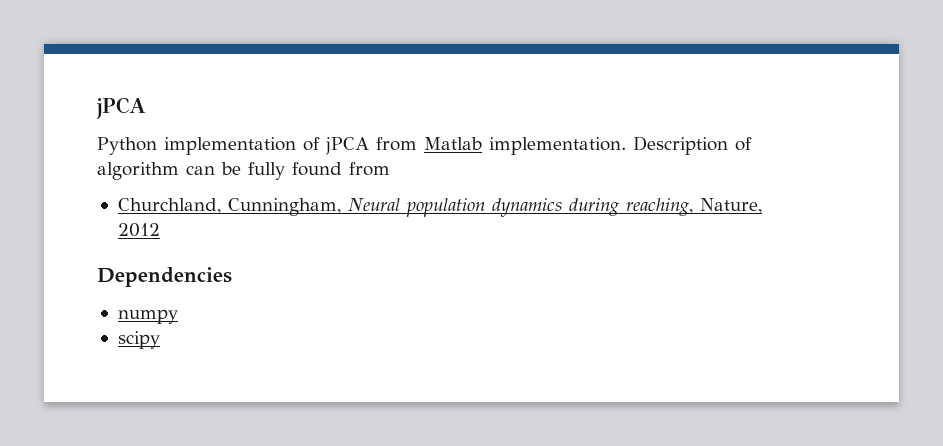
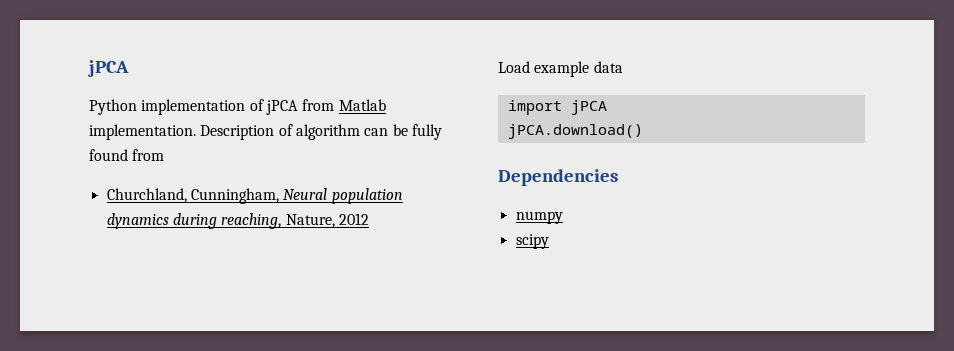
(160, 230) none -> [498,61,623,77] [507,100,607,115] [507,124,643,139] // Load example data // import jPCA // jPCA.download()

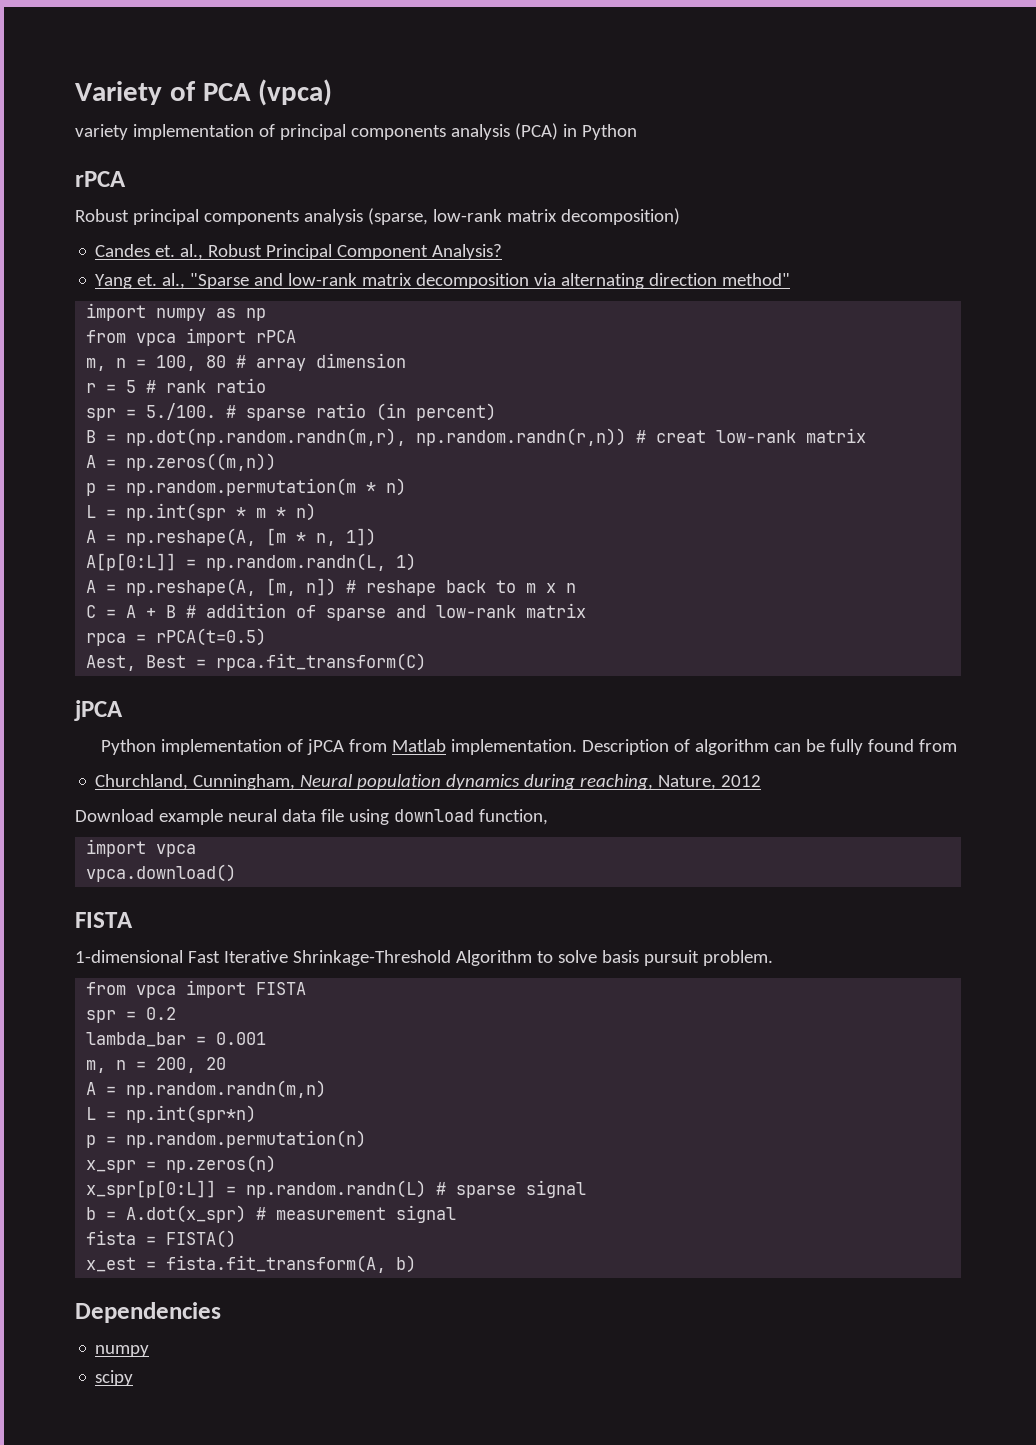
(88, 68) none -> [75,79,333,106] [75,123,637,140] [75,171,126,187] [75,208,680,225] [95,244,503,260] [95,273,791,289] [86,303,267,321] [86,328,297,346] [86,353,407,371] [86,378,267,393] [86,403,497,421] [86,428,867,446] [86,453,277,471] [86,478,407,496] [86,503,317,521] [86,528,377,546] [86,553,417,571] [86,578,577,596] [86,603,587,621] [86,628,267,646] [86,653,427,671] Variety of PCA (vpca) // variety implementation of principal components analysis (PCA) in Python // rPCA // Robust principal components analysis (sparse, low-rank matrix decomposition) // Candes et. al., Robust Principal Component Analysis? // Yang et. al., "Sparse and low-rank matrix decomposition via alternating direction method" // import numpy as np // from vpca import rPCA // m, n = 100, 80 # array dimension // r = 5 # rank ratio // spr = 5./100. # sparse ratio (in percent) // B = np.dot(np.random.randn(m,r), np.random.randn(r,n)) # creat low-rank matrix // A = np.zeros((m,n)) // p = np.random.permutation(m * n) // L = np.int(spr * m * n) // A = np.reshape(A, [m * n, 1]) // A[p[0:L]] = np.random.randn(L, 1) // A = np.reshape(A, [m, n]) # reshape back to m x n // C = A + B # addition of sparse and low-rank matrix // rpca = rPCA(t=0.5) // Aest, Best = rpca.fit_transform(C) //
[498,61,623,77] [507,100,607,115] [507,124,643,139] Load example data // import jPCA // jPCA.download() -> [75,809,548,825] [86,839,197,857] [86,864,237,882] [75,912,133,928] [75,950,773,966] [86,980,307,998] [86,1007,177,1023] [86,1032,267,1047] [86,1057,227,1073] [86,1080,327,1098] [86,1105,257,1123] [86,1130,367,1148] [86,1155,277,1173] [86,1180,587,1198] [86,1205,457,1223] [86,1230,237,1248] [86,1255,417,1273] Download example neural data file using download function, // import vpca // vpca.download() // FISTA // 1-dimensional Fast Iterative Shrinkage-Threshold Algorithm to solve basis pursuit problem. // from vpca import FISTA // spr = 0.2 // lambda_bar = 0.001 // m, n = 200, 20 // A = np.random.randn(m,n) // L = np.int(spr*n) // p = np.random.permutation(n) // x_spr = np.zeros(n) // x_spr[p[0:L]] = np.random.randn(L) # sparse signal // b = A.dot(x_spr) # measurement signal // fista = FISTA() // x_est = fista.fit_transform(A, b)

